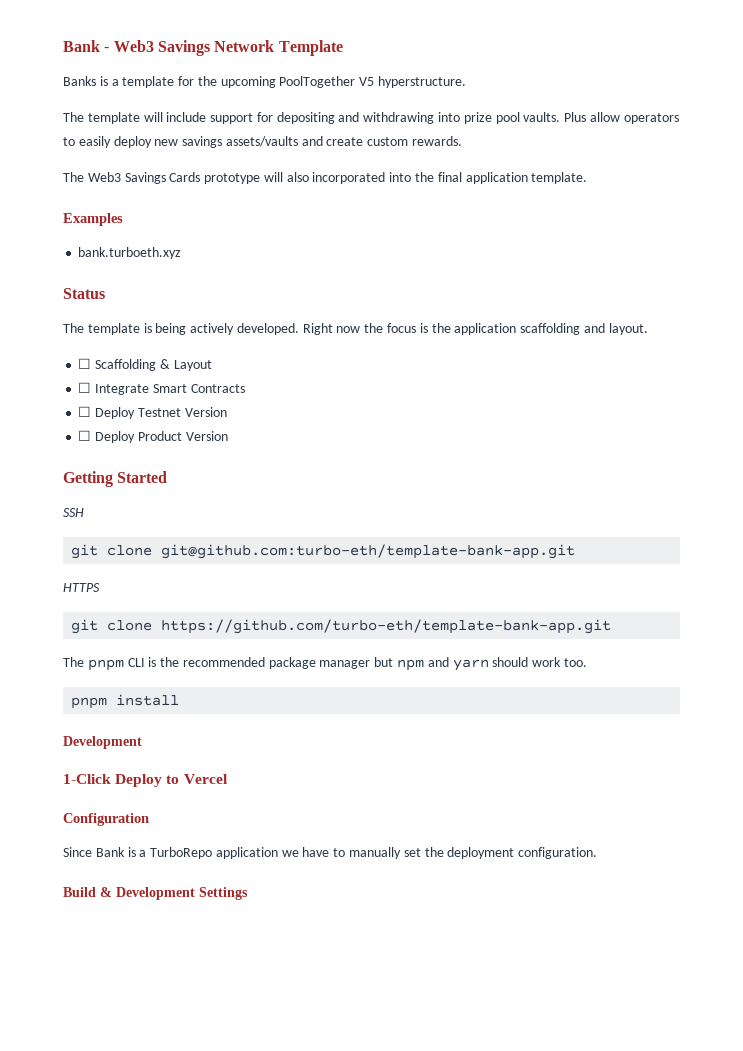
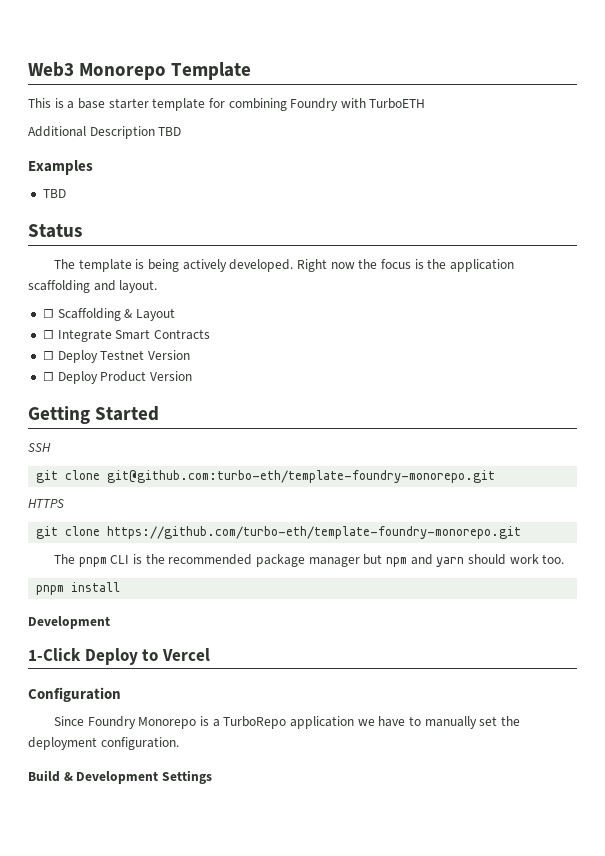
[63,40,275,56] Bank - Web3 Savings Network -> [28,62,167,80] Web3 Monorepo
[63,76,467,88] [63,112,679,124] [63,136,463,148] [63,172,588,184] Banks is a template for the upcoming PoolTogether V5 hyperstructure. // The template will include support for depositing and withdrawing into prize pool vaults. Plus allow operators to easily deploy new savings assets/vaults and create custom rewards. // The Web3 Savings Cards prototype will also incorporated into the final application template. -> [28,98,426,111] [28,126,182,139] This is a base starter template for combining Foundry with TurboETH // Additional Description TBD
[78,247,182,259] bank.turboeth.xyz -> [42,189,66,198] TBD
[161,544,576,559] git@github.com:turbo-eth/template-bank-app.git -> [107,470,496,483] git@github.com:turbo-eth/template-foundry-monorepo.git
[161,619,612,634] https://github.com/turbo-eth/template-bank-app.git -> [107,526,522,539] https://github.com/turbo-eth/template-foundry-monorepo.git
[95,847,125,857] Bank -> [87,716,197,729] Foundry Monorepo

